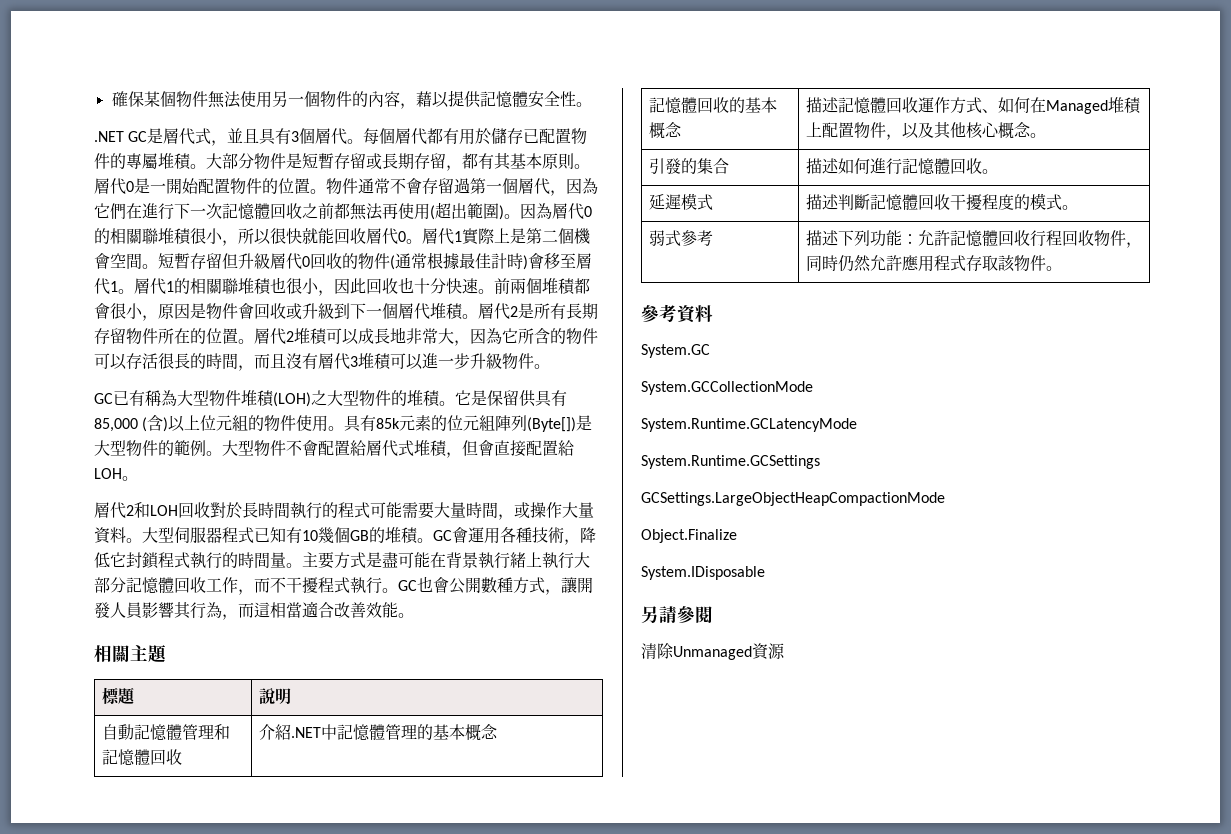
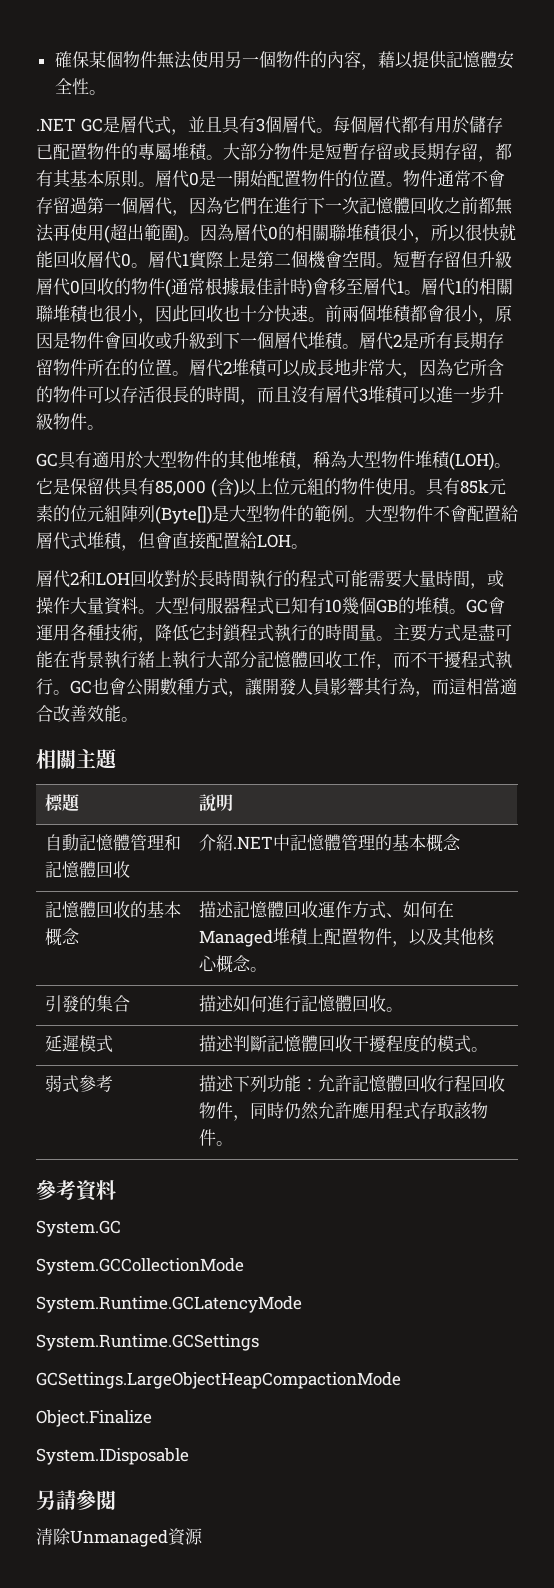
[113,390,145,406] 已有 -> [58,450,313,470] 具有適用於大型物件的其他堆積，
[311,390,441,407] 之大型物件的堆積 -> (494, 461) none

